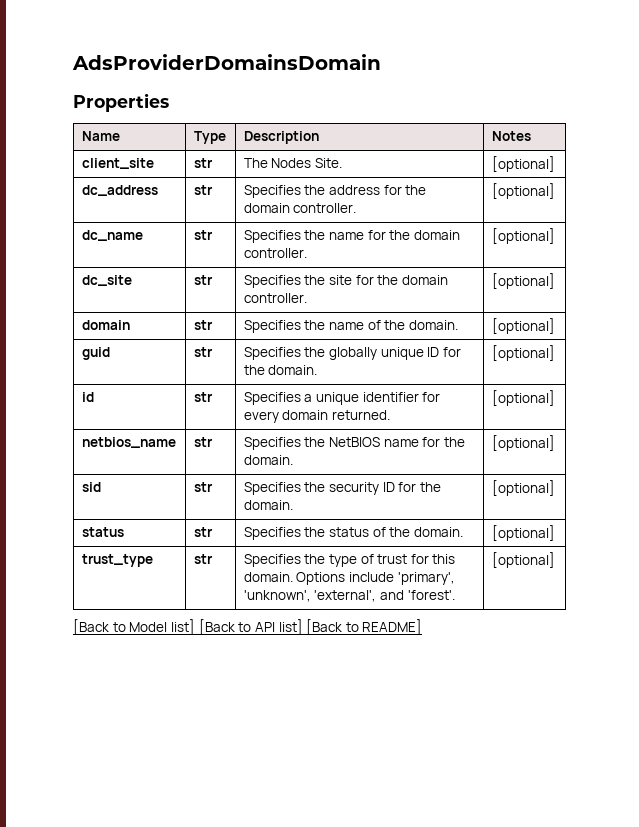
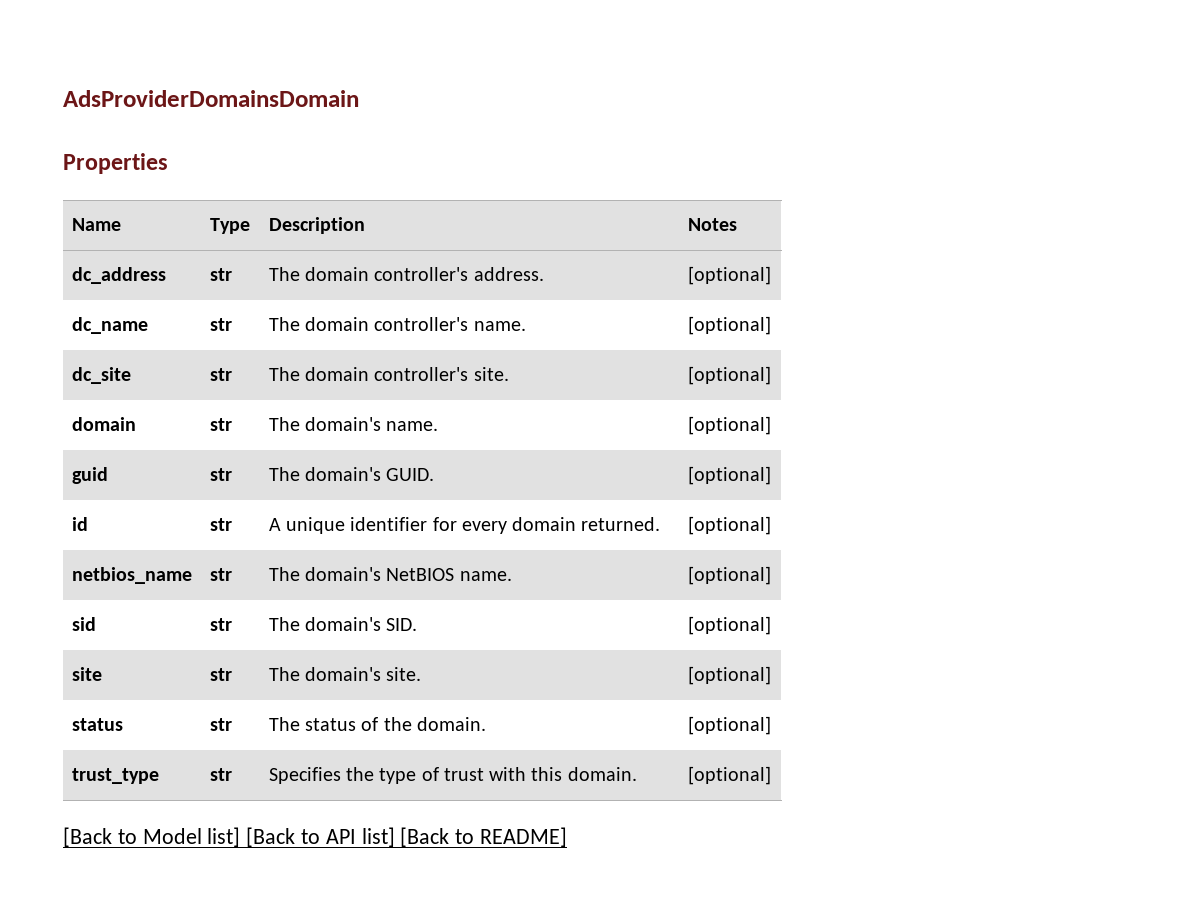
[81,158,154,169] [193,158,213,168] [243,158,342,168] [491,156,555,172] [81,185,158,196] [193,185,213,195] [243,185,427,198] [243,203,357,213] [491,183,555,199] [81,230,143,241] [193,230,213,240] [243,230,460,243] [243,248,307,258] [491,228,555,244] [81,275,132,286] [193,275,213,285] [243,275,448,288] [243,293,307,303] [491,273,555,289] [81,320,130,330] [193,320,213,330] [243,320,458,333] [491,318,555,334] [81,347,110,360] [193,347,213,357] [243,347,461,360] [243,365,318,375] client_site | str | The Nodes Site. | [optional] // dc_address | str | Specifies the address for the domain controller. | [optional] // dc_name | str | Specifies the name for the domain controller. | [optional] // dc_site | str | Specifies the site for the domain controller. | [optional] // domain | str | Specifies the name of the domain. | [optional] // guid | str | Specifies the globally unique ID for the domain. -> [71,267,166,284] [209,268,232,281] [268,267,544,281] [687,266,771,285] [71,317,148,334] [209,318,232,331] [268,317,526,331] [687,316,771,335] [71,367,131,384] [209,368,232,381] [268,367,509,381] [687,366,771,385] [71,417,136,431] [209,418,232,431] [268,417,439,431] [687,416,771,435] [71,467,108,484] [209,468,232,481] [268,467,435,481] dc_address | str | The domain controller's address. | [optional] // dc_name | str | The domain controller's name. | [optional] // dc_site | str | The domain controller's site. | [optional] // domain | str | The domain's name. | [optional] // guid | str | The domain's GUID.
[243,392,313,405] Specifies a -> [268,518,281,531] A
[243,437,465,450] [243,455,293,465] [491,435,555,451] [81,482,101,492] [193,482,213,492] [243,482,441,495] [243,500,293,510] Specifies the NetBIOS name for the domain. | [optional] // sid | str | Specifies the security ID for the domain. -> [268,567,512,581] [687,566,771,585] [71,617,96,631] [209,618,232,631] [268,617,418,631] [687,616,771,635] [71,667,102,681] [209,668,232,681] [268,667,422,681] The domain's NetBIOS name. | [optional] // sid | str | The domain's SID. | [optional] // site | str | The domain's site.
[243,527,326,540] Specifies the -> [268,717,300,731] The
[410,554,429,564] for -> [489,767,527,781] with
[296,572,455,585] [243,590,455,602] Options include 'primary', 'unknown', 'external', and 'forest'. -> (637, 774) none

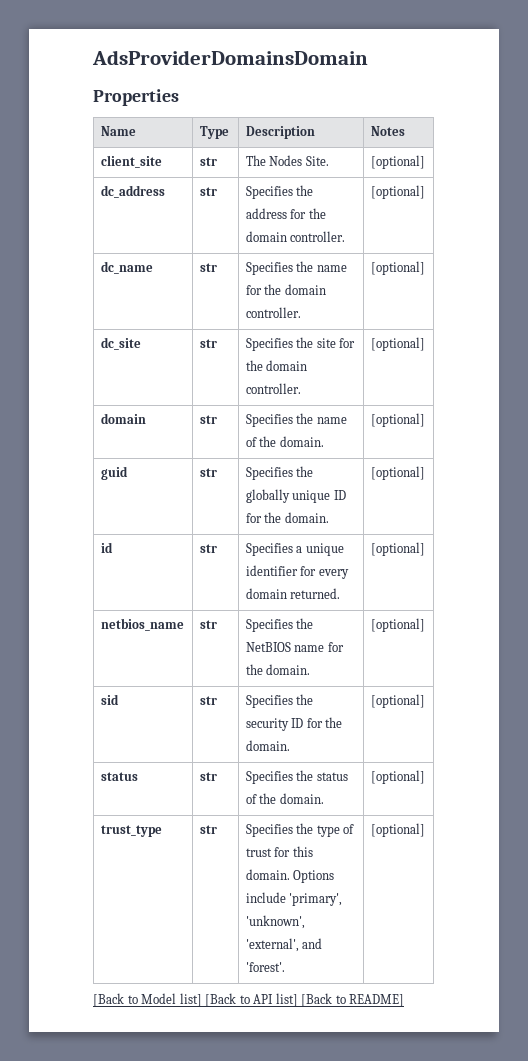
[71,267,166,284] [209,268,232,281] [268,267,544,281] [687,266,771,285] [71,317,148,334] [209,318,232,331] [268,317,526,331] [687,316,771,335] [71,367,131,384] [209,368,232,381] [268,367,509,381] [687,366,771,385] [71,417,136,431] [209,418,232,431] [268,417,439,431] [687,416,771,435] [71,467,108,484] [209,468,232,481] [268,467,435,481] dc_address | str | The domain controller's address. | [optional] // dc_name | str | The domain controller's name. | [optional] // dc_site | str | The domain controller's site. | [optional] // domain | str | The domain's name. | [optional] // guid | str | The domain's GUID. -> [100,155,162,168] [199,157,217,166] [245,155,329,166] [370,155,425,169] [100,185,165,198] [199,187,217,196] [245,185,314,199] [245,208,326,219] [245,231,346,242] [370,185,425,199] [100,261,153,274] [199,263,217,272] [245,261,347,275] [245,284,326,295] [245,307,301,318] [370,261,425,275] [100,337,141,350] [199,339,217,348] [245,337,356,351] [245,360,308,371] [245,383,301,394] [370,337,425,351] [100,413,146,424] [199,415,217,424] [245,413,347,427] [245,436,324,447] [370,413,425,427] [100,466,128,480] [199,468,217,477] [245,466,314,480] [245,489,346,503] [245,512,329,523] client_site | str | The Nodes Site. | [optional] // dc_address | str | Specifies the address for the domain controller. | [optional] // dc_name | str | Specifies the name for the domain controller. | [optional] // dc_site | str | Specifies the site for the domain controller. | [optional] // domain | str | Specifies the name of the domain. | [optional] // guid | str | Specifies the globally unique ID for the domain.
[268,518,281,531] A -> [245,543,303,556] Specifies a
[268,567,512,581] [687,566,771,585] [71,617,96,631] [209,618,232,631] [268,617,418,631] [687,616,771,635] [71,667,102,681] [209,668,232,681] [268,667,422,681] The domain's NetBIOS name. | [optional] // sid | str | The domain's SID. | [optional] // site | str | The domain's site. -> [245,618,314,632] [245,642,344,652] [245,664,311,675] [370,618,425,632] [100,694,119,705] [199,696,217,705] [245,694,314,708] [245,717,343,731] [245,740,290,751] Specifies the NetBIOS name for the domain. | [optional] // sid | str | Specifies the security ID for the domain.
[268,717,300,731] The -> [245,770,314,784] Specifies the
[489,767,527,781] with -> [274,847,291,857] for
(637, 774) none -> [293,870,335,883] [245,892,343,906] [245,915,305,929] [245,938,323,952] [245,962,285,972] Options include 'primary', 'unknown', 'external', and 'forest'.

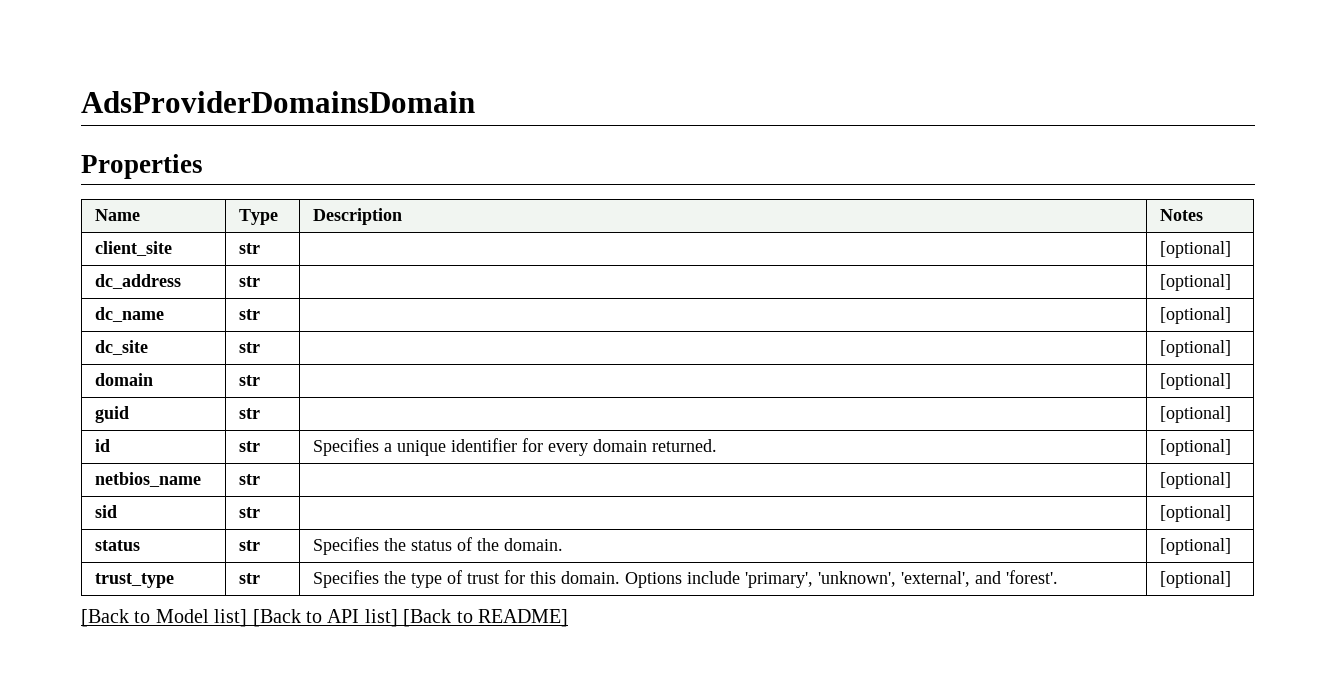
[245,155,329,166] The Nodes Site. -> (261, 248) none
[245,185,314,199] [245,208,326,219] [245,231,346,242] [370,185,425,199] [100,261,153,274] [199,263,217,272] [245,261,347,275] [245,284,326,295] [245,307,301,318] [370,261,425,275] [100,337,141,350] [199,339,217,348] [245,337,356,351] [245,360,308,371] [245,383,301,394] [370,337,425,351] [100,413,146,424] [199,415,217,424] [245,413,347,427] [245,436,324,447] [370,413,425,427] [100,466,128,480] [199,468,217,477] [245,466,314,480] [245,489,346,503] [245,512,329,523] Specifies the address for the domain controller. | [optional] // dc_name | str | Specifies the name for the domain controller. | [optional] // dc_site | str | Specifies the site for the domain controller. | [optional] // domain | str | Specifies the name of the domain. | [optional] // guid | str | Specifies the globally unique ID for the domain. -> [1160,274,1232,291] [95,307,165,322] [239,309,261,320] [1160,307,1232,324] [95,340,149,355] [239,342,261,353] [1160,340,1232,357] [95,373,154,386] [239,375,261,386] [1160,373,1232,390] [95,406,130,423] [239,408,261,419] | [optional] // dc_name | str | | [optional] // dc_site | str | | [optional] // domain | str | | [optional] // guid | str |
[245,618,314,632] [245,642,344,652] [245,664,311,675] [370,618,425,632] [100,694,119,705] [199,696,217,705] [245,694,314,708] [245,717,343,731] [245,740,290,751] Specifies the NetBIOS name for the domain. | [optional] // sid | str | Specifies the security ID for the domain. -> [1160,472,1232,489] [95,505,118,518] [239,507,261,518] | [optional] // sid | str |

